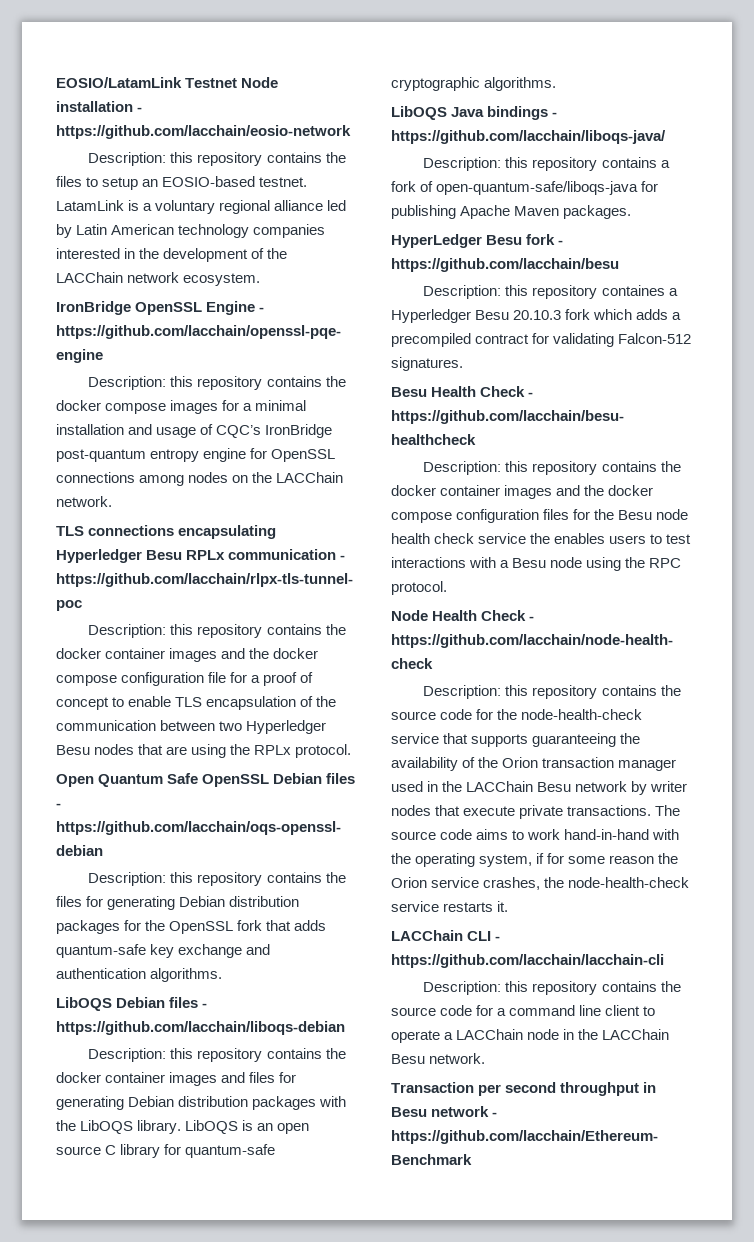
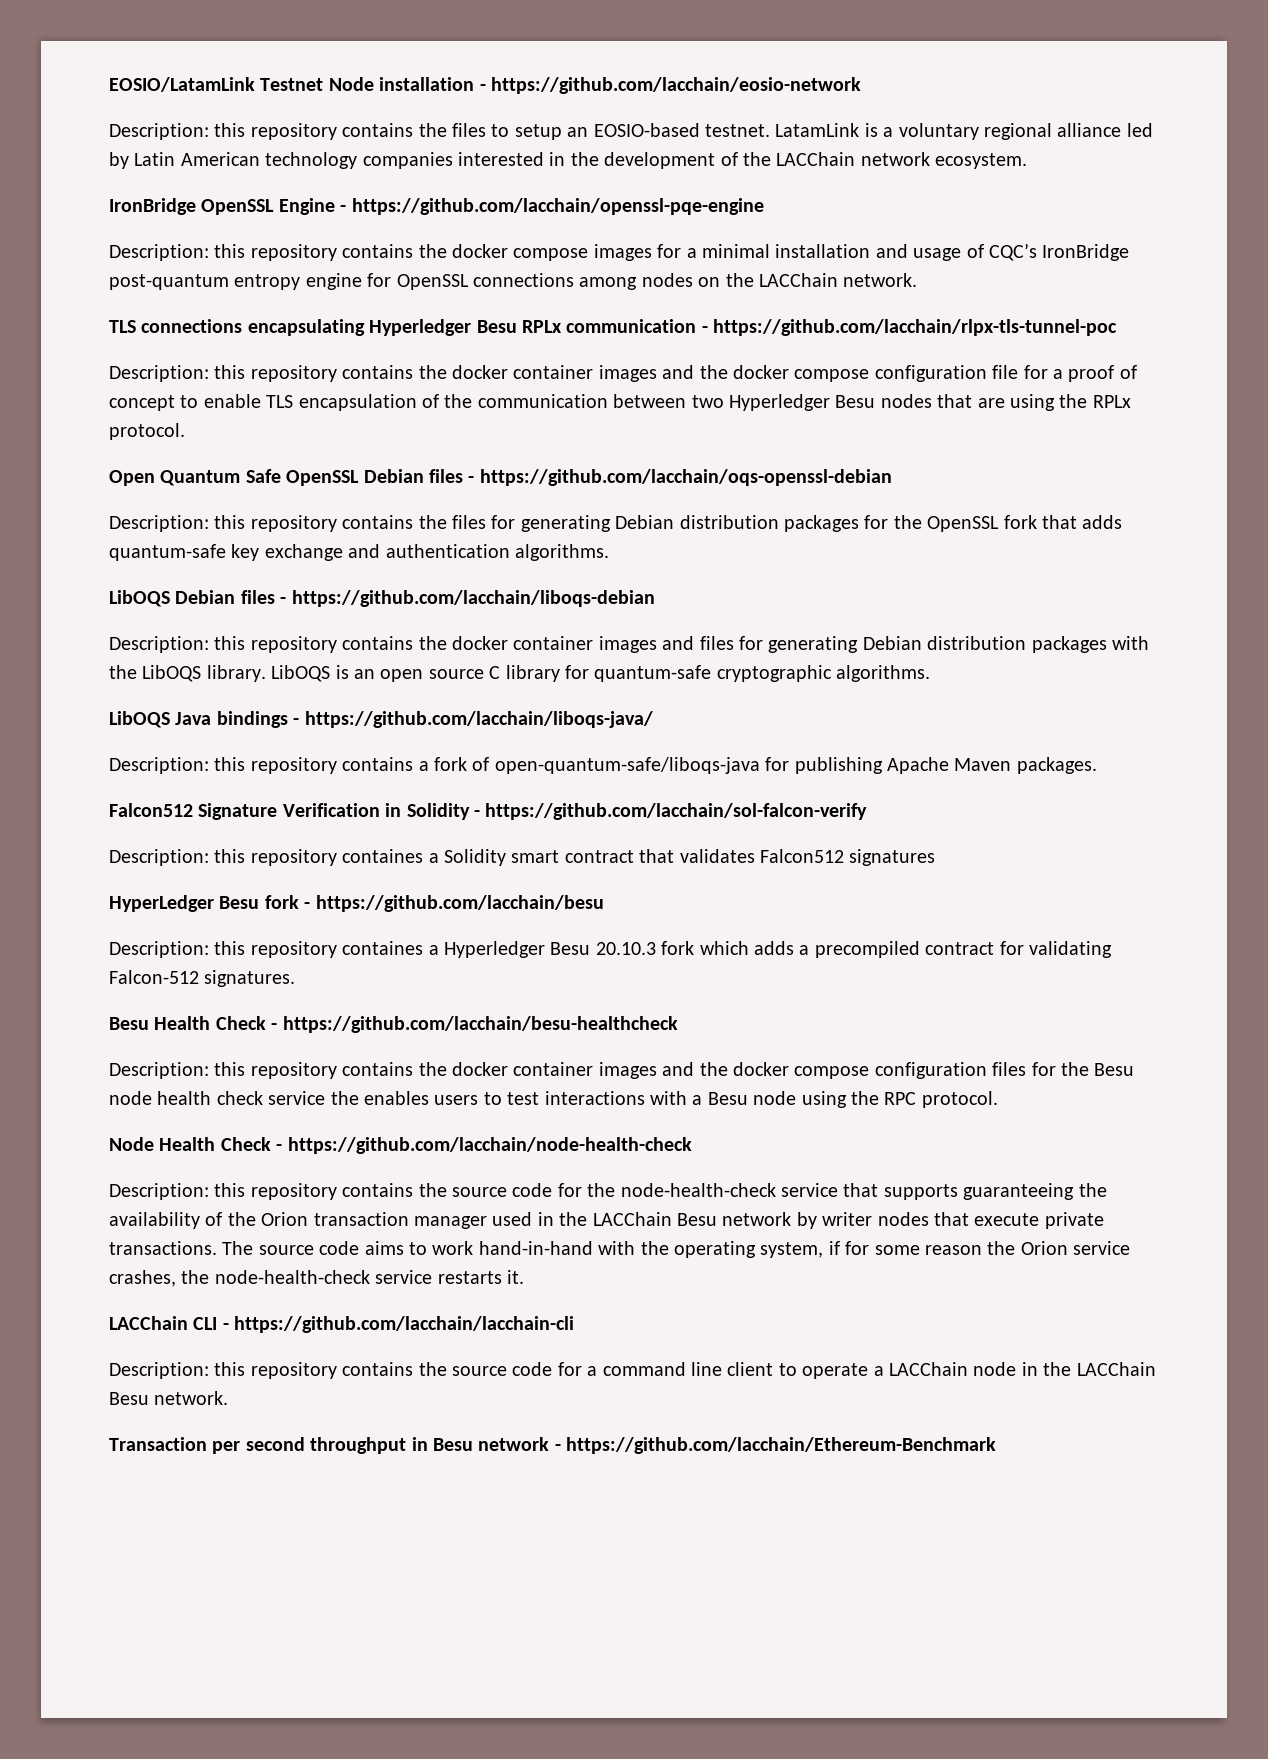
(632, 212) none -> [109,803,868,820] [109,849,936,866] // Falcon512 Signature Verification in Solidity - https://github.com/lacchain/sol-falcon-verify // Description: this repository containes a Solidity smart contract that validates Falcon512 signatures

